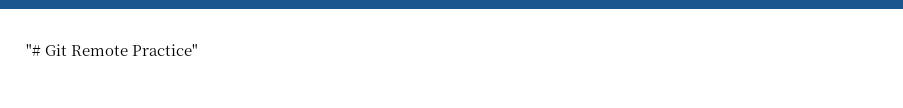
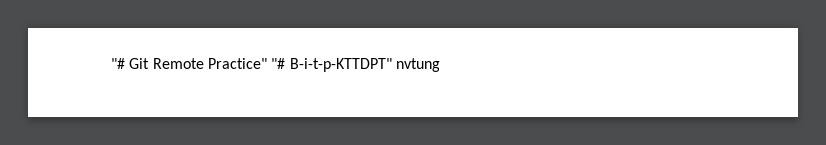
(199, 50) none -> [271,58,440,72] "# B-i-t-p-KTTDPT" nvtung

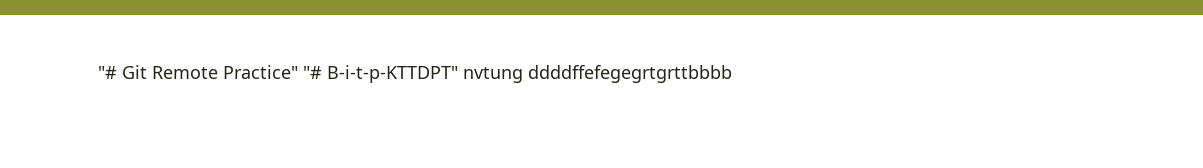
(440, 65) none -> [528,65,732,83] ddddffefegegrtgrttbbbb

